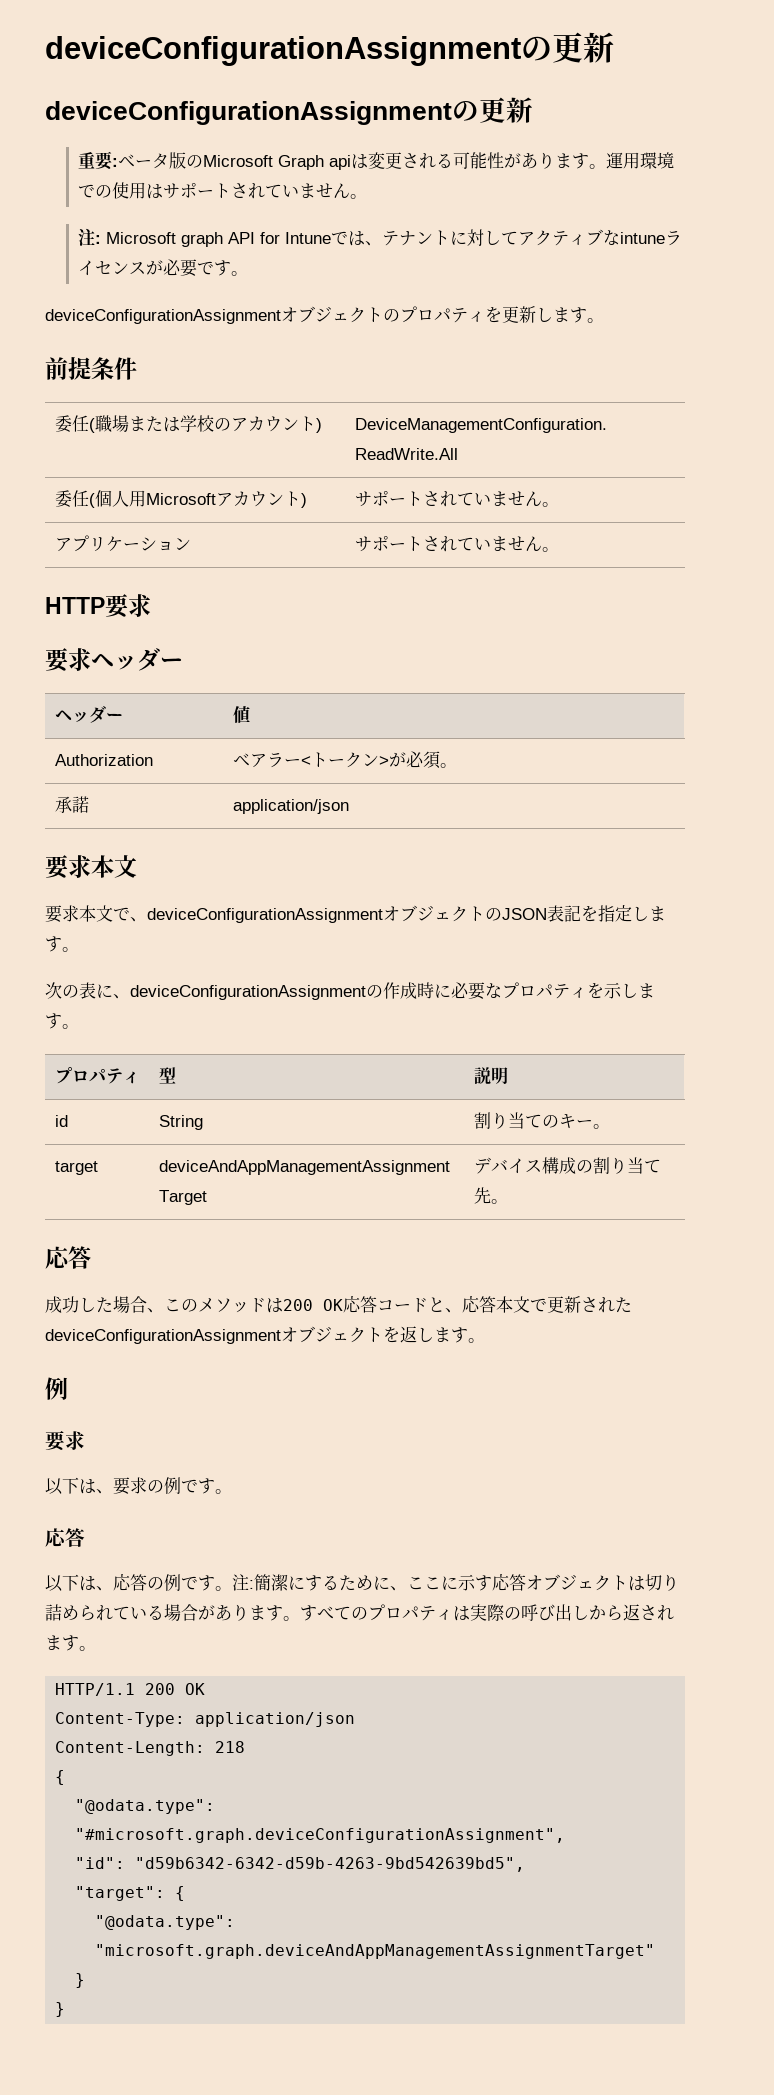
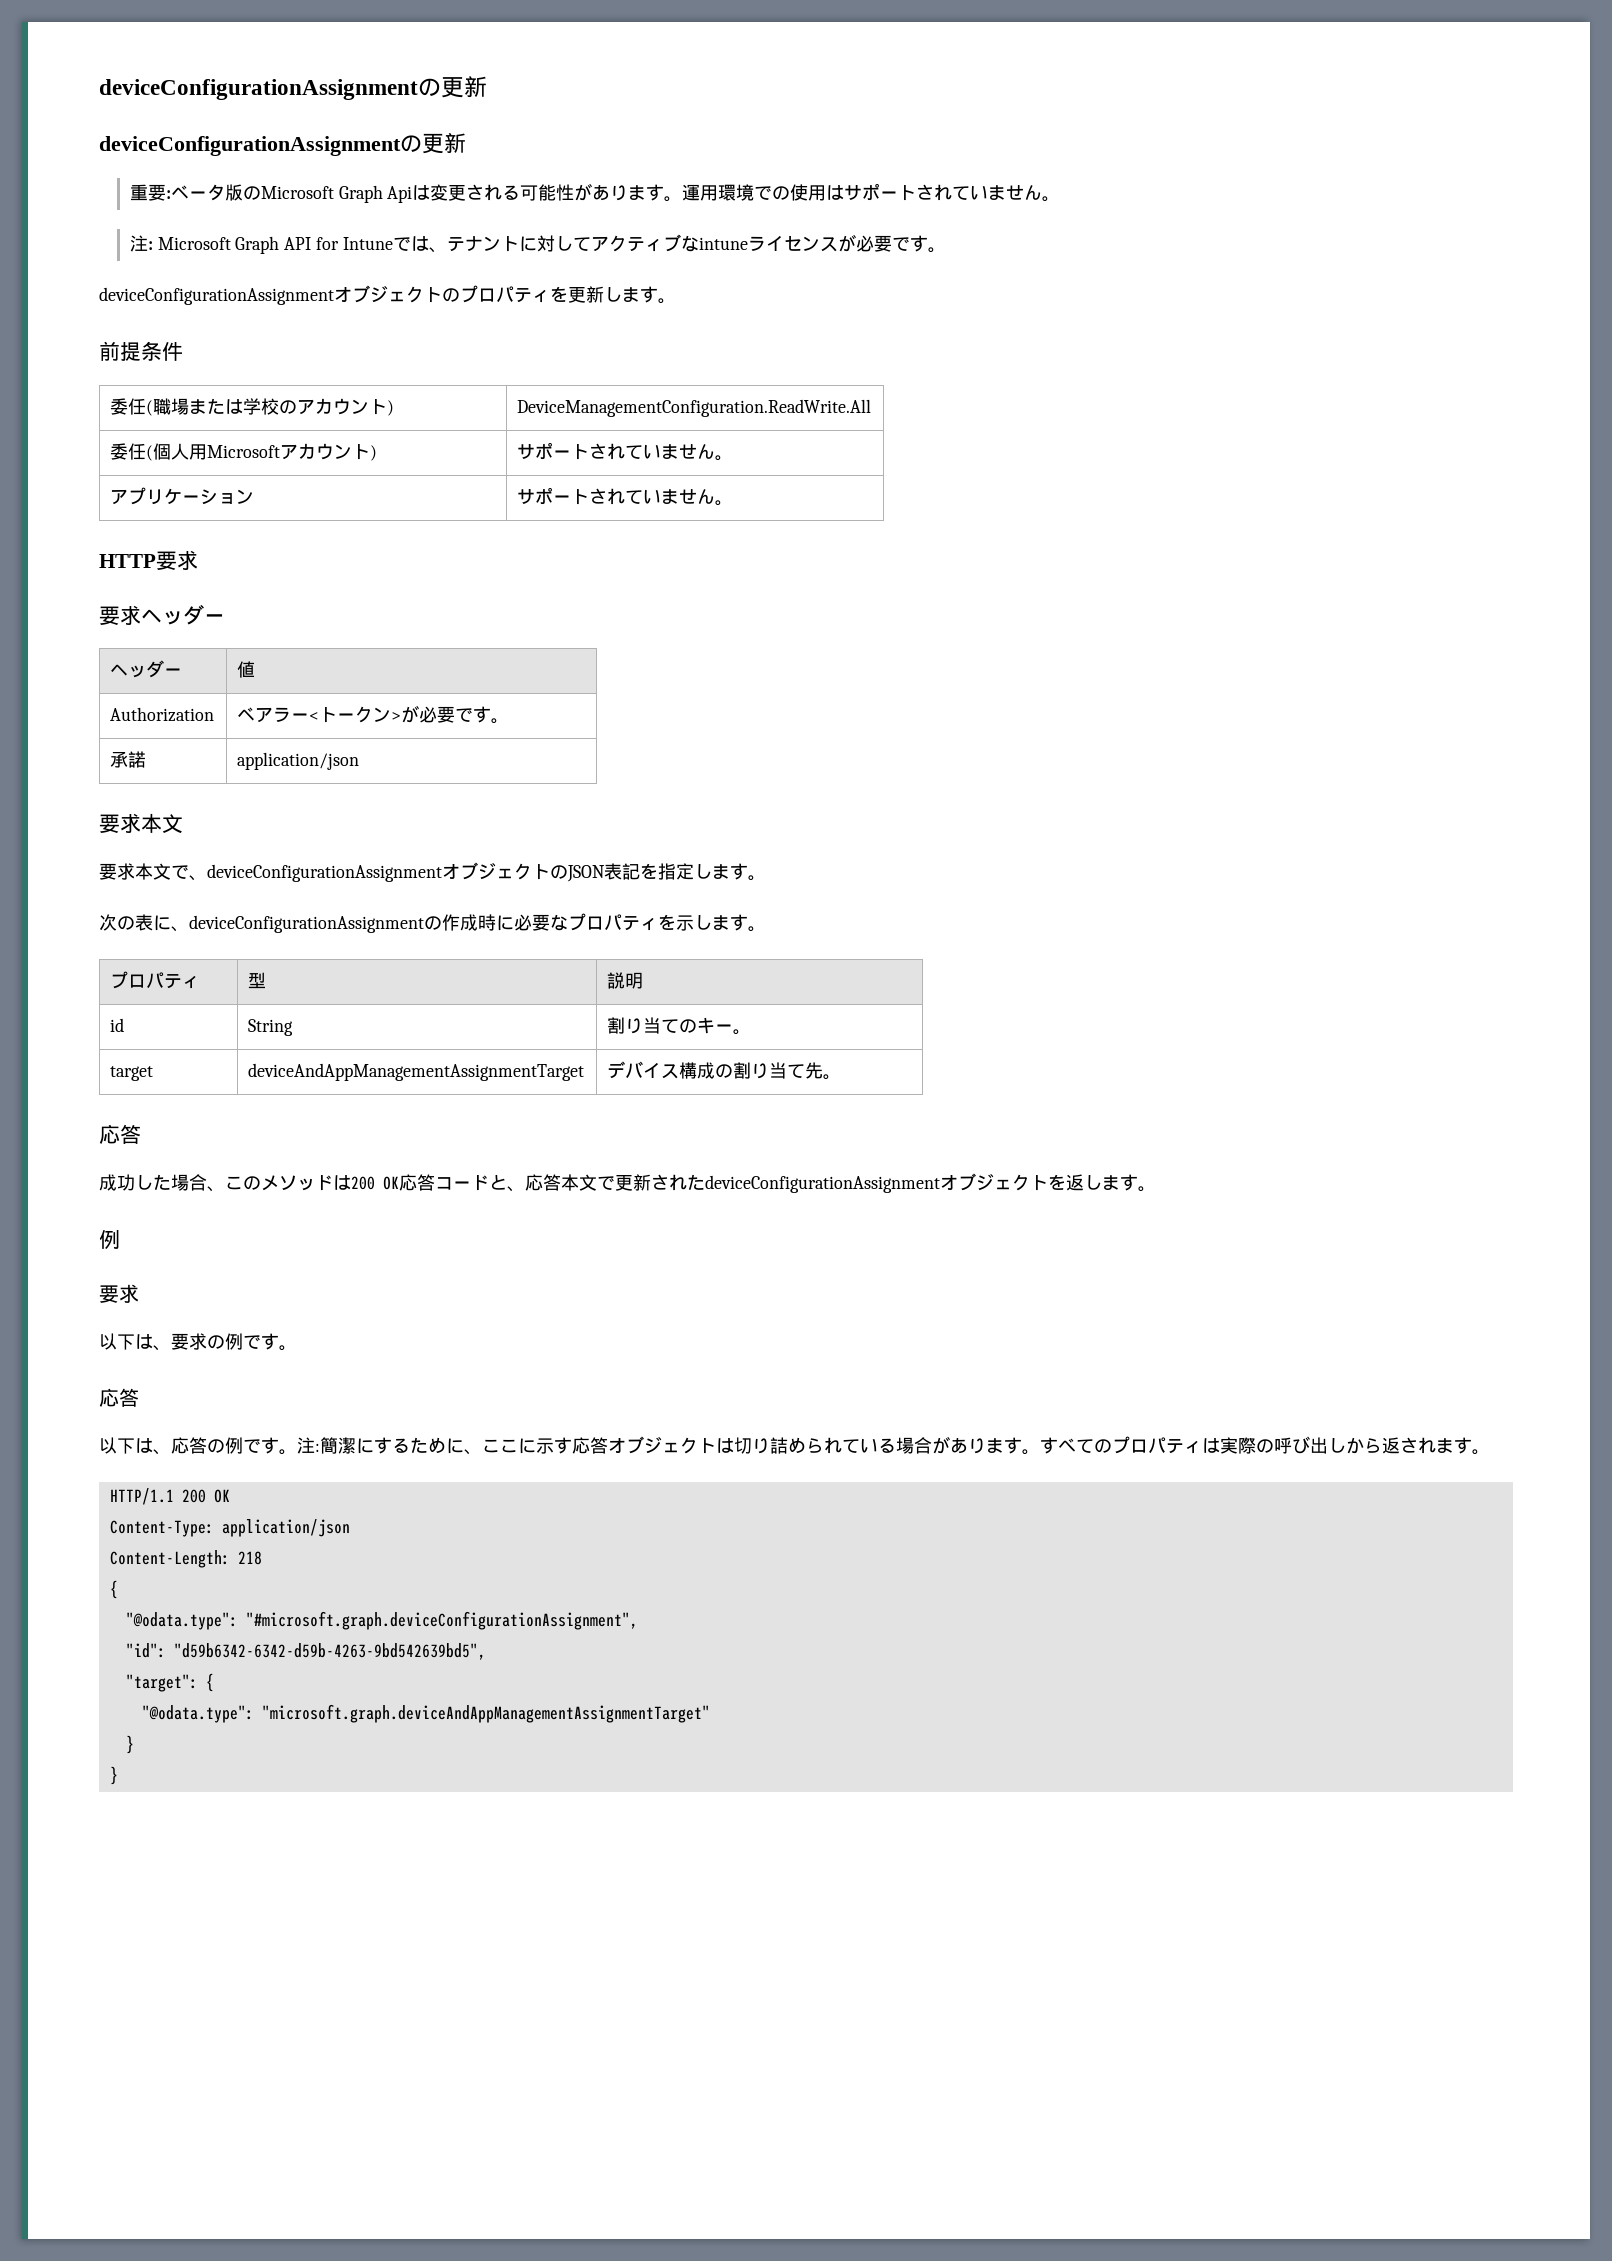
[329,155,352,170] api -> [387,186,413,203] Api
[181,232,224,247] graph -> [235,236,280,254] Graph
[422,751,440,769] 須 -> [437,706,492,723] 要です

